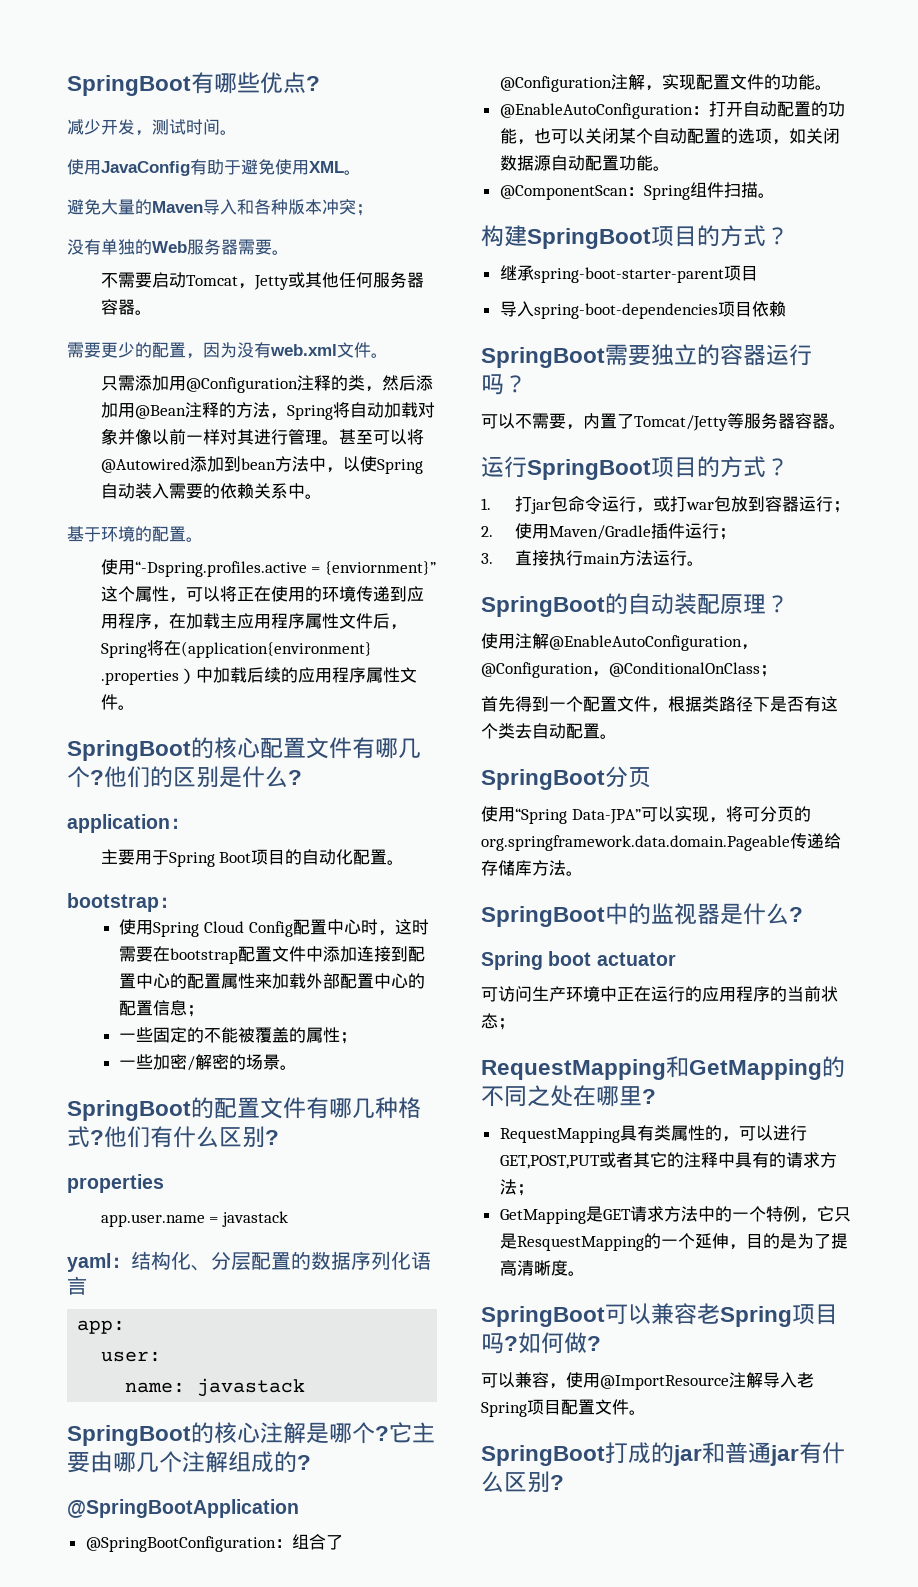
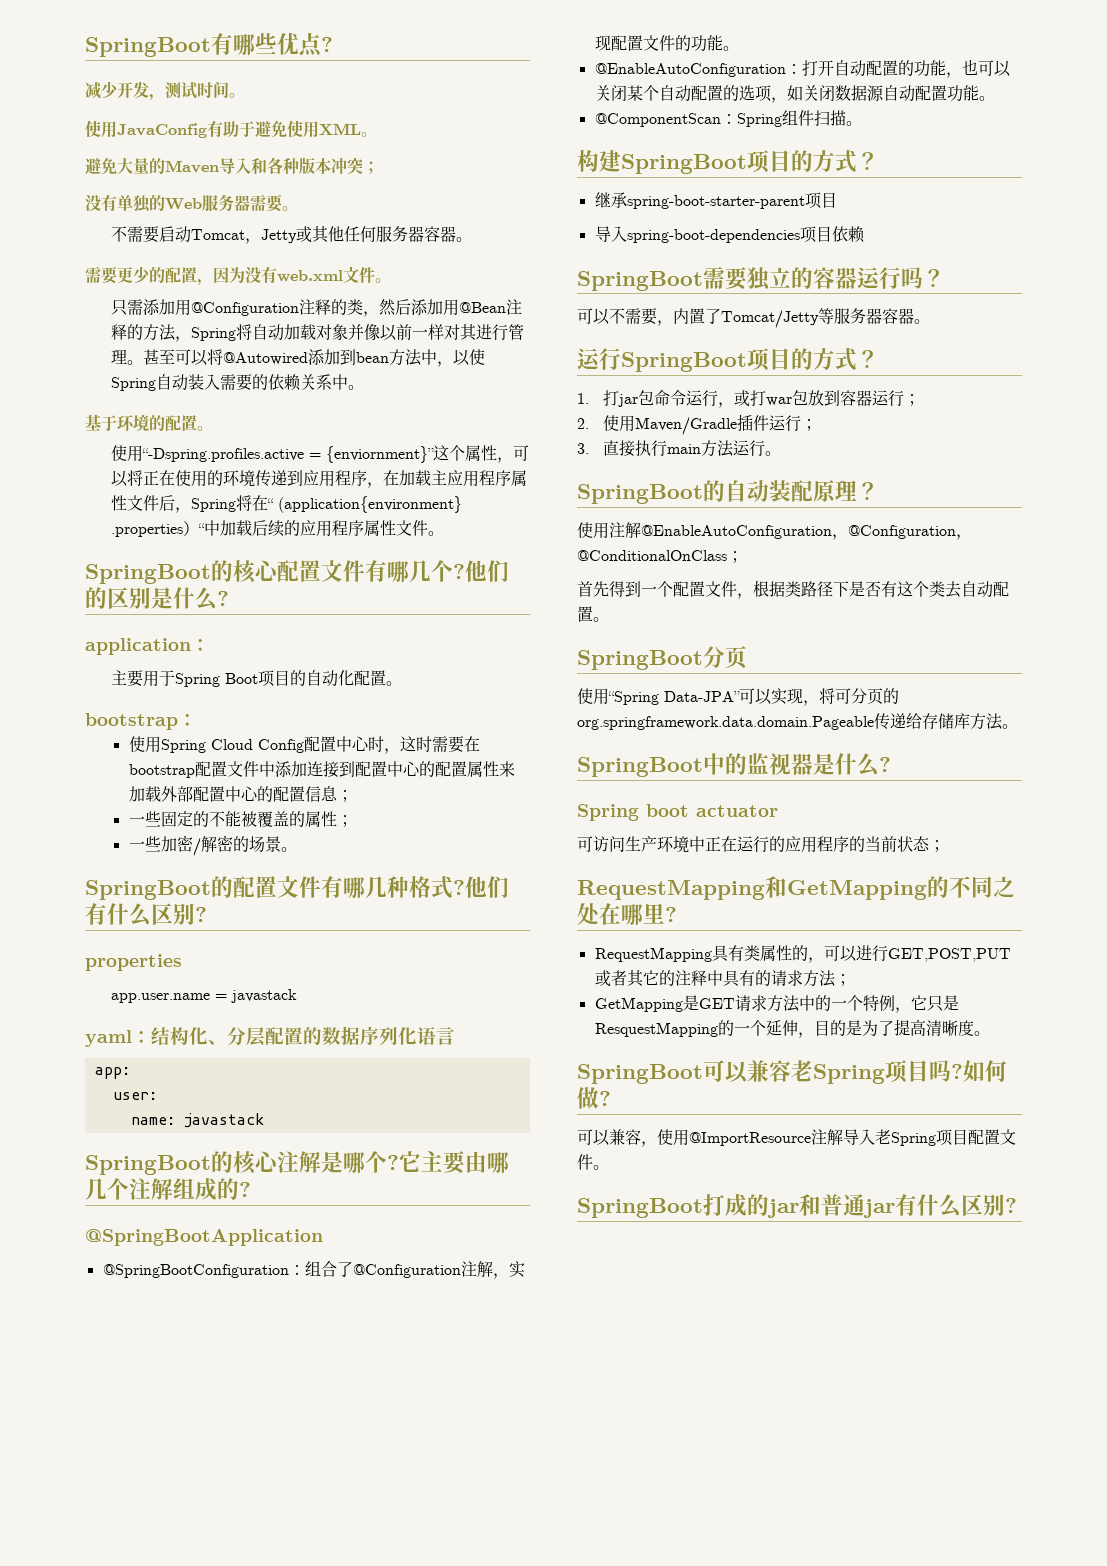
(181, 648) none -> [267,498,275,509] “
(196, 676) none -> [198,523,206,534] “

